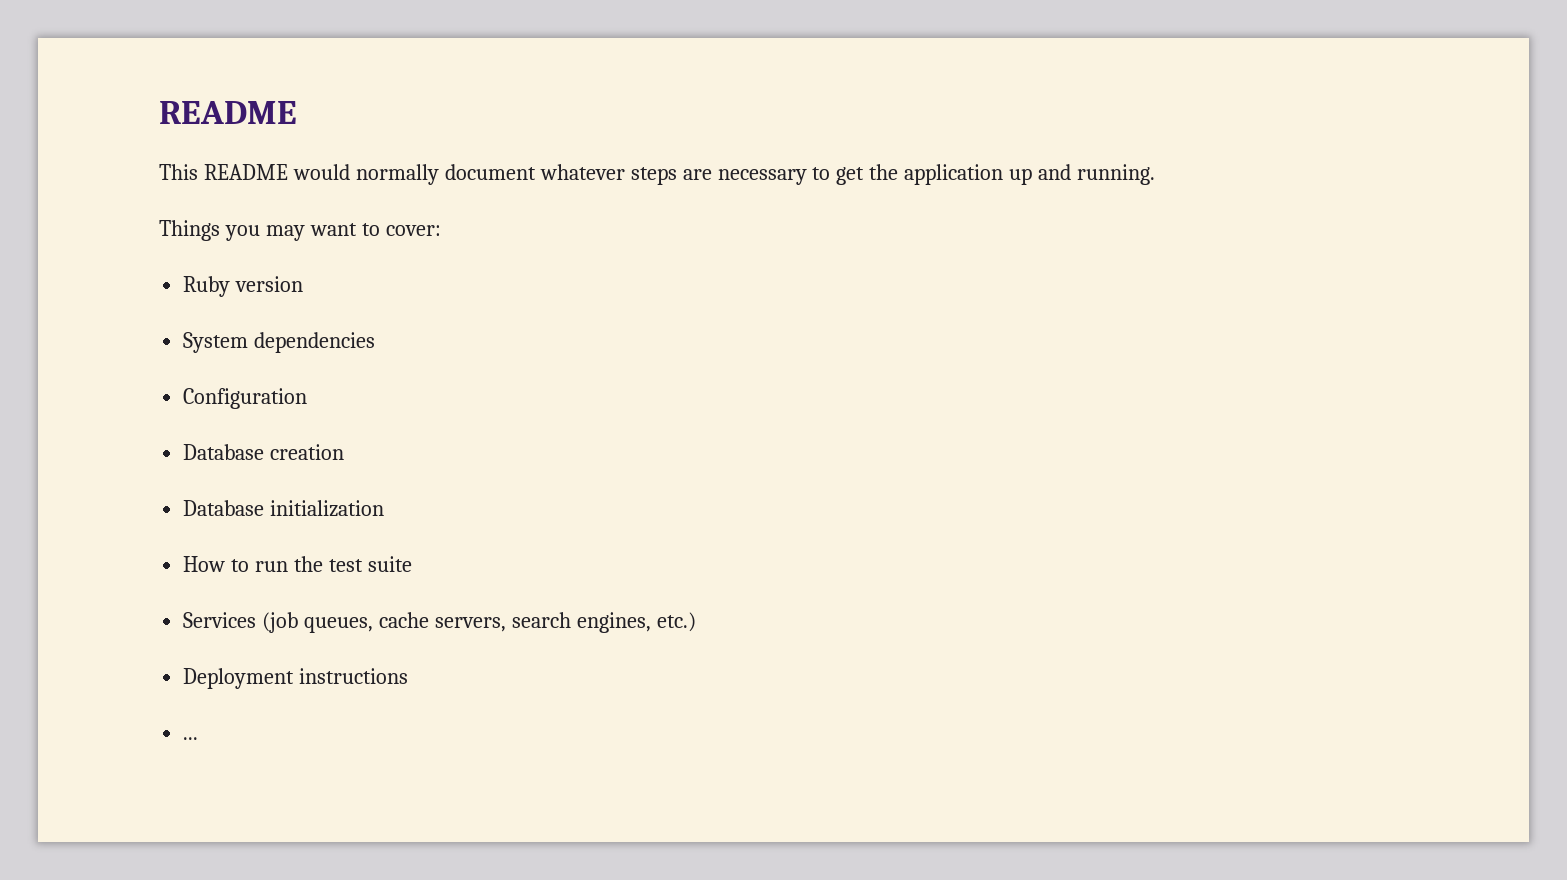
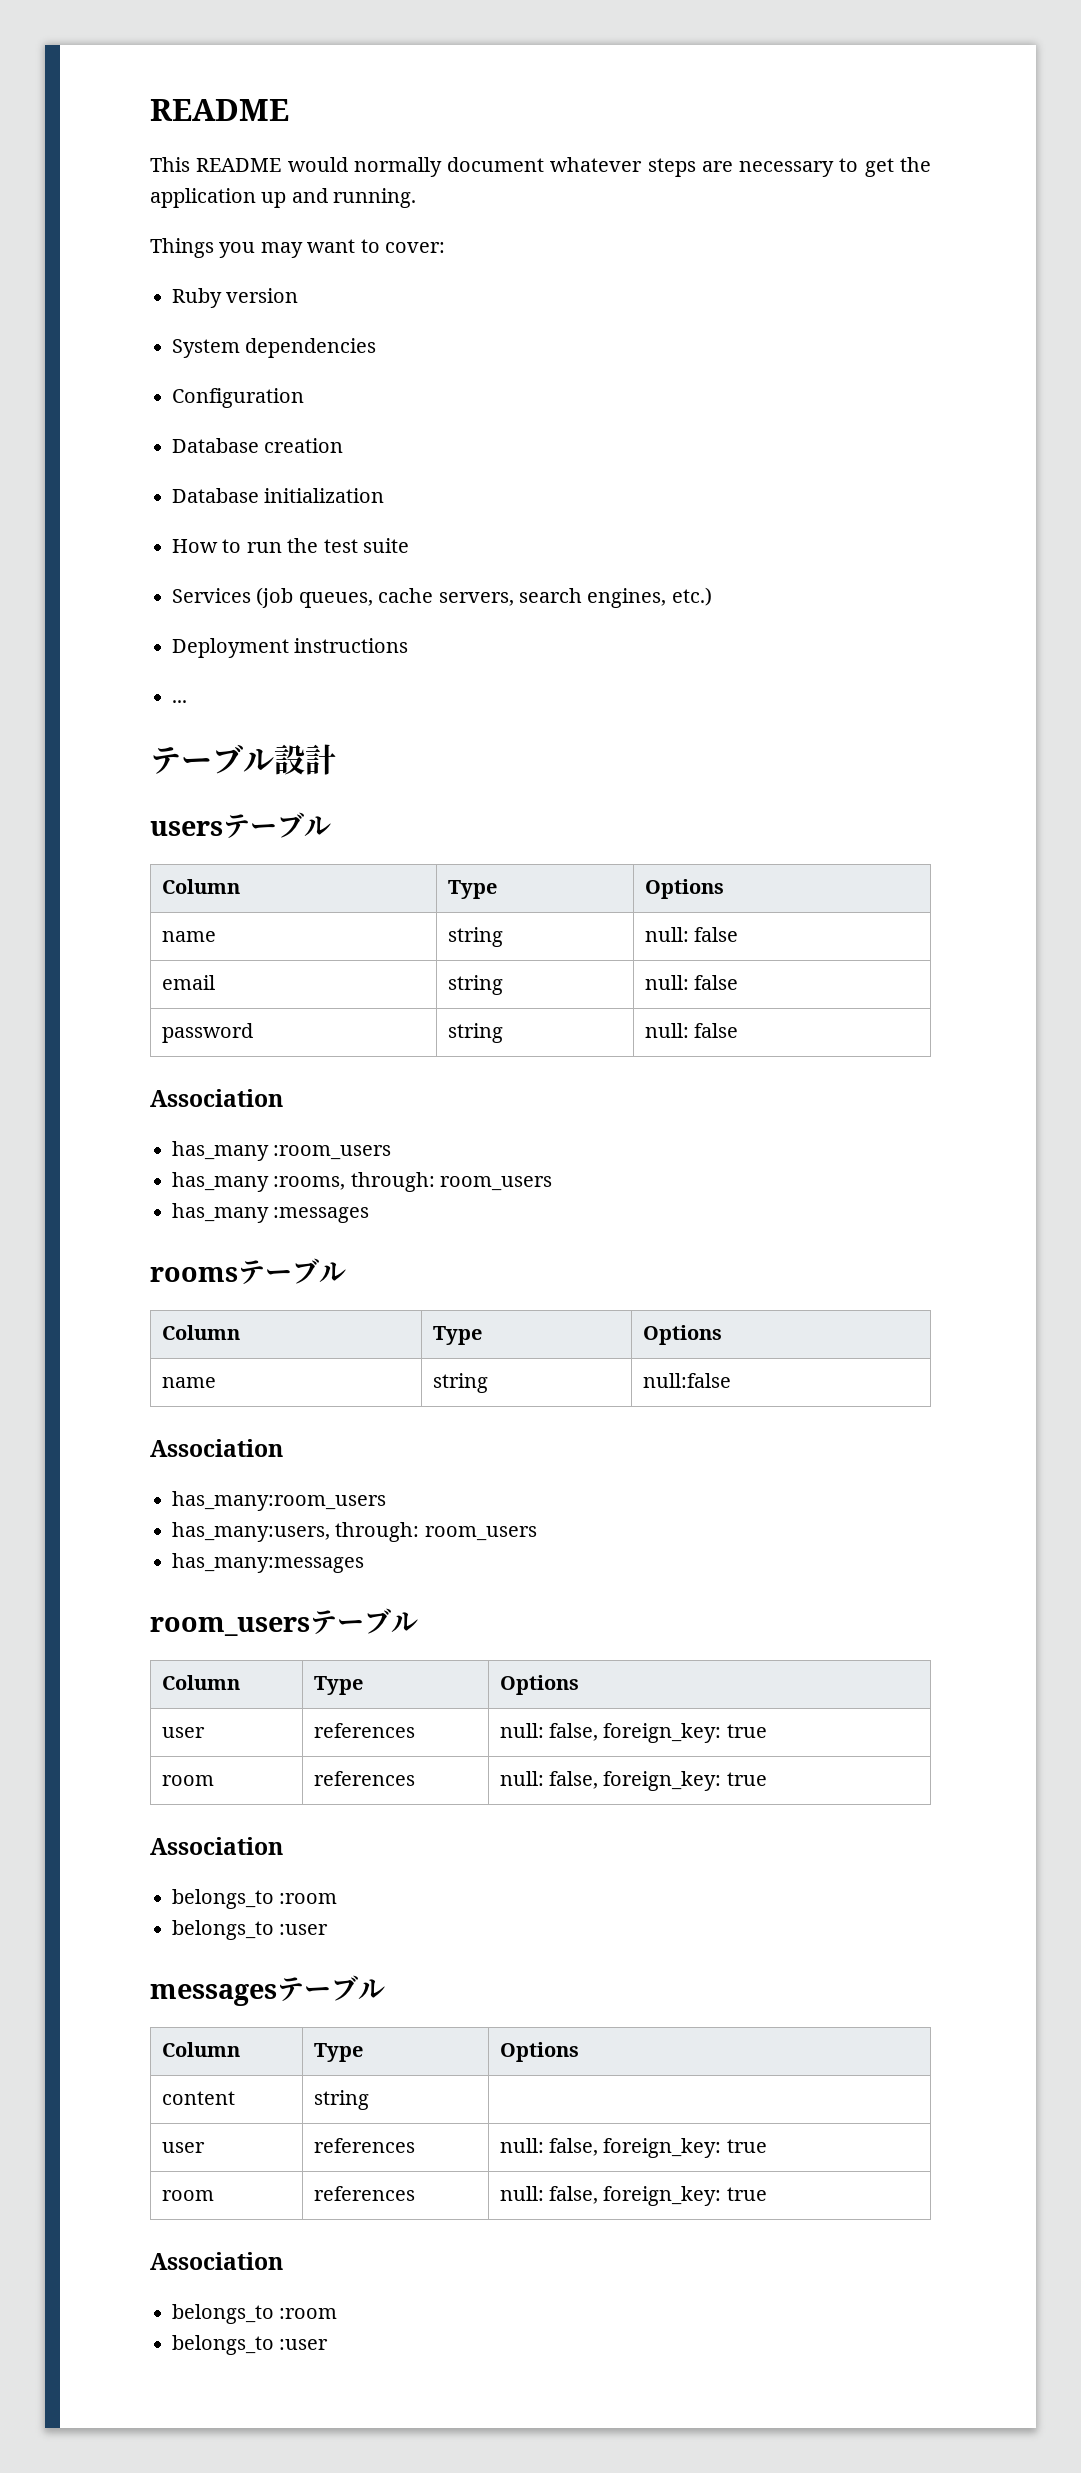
(199, 738) none -> [150,744,336,775] [150,812,331,838] [161,879,240,894] [447,880,497,899] [644,879,724,899] [161,931,216,942] [447,927,503,947] [644,927,739,942] [161,975,215,990] [447,975,503,995] [644,975,739,990] [161,1023,253,1043] [447,1023,503,1043] [644,1023,739,1038] [150,1089,283,1107] [172,1141,392,1161] [172,1172,553,1192] [172,1203,370,1223] [150,1258,346,1284] [161,1325,240,1340] [432,1326,482,1345] [642,1325,722,1345] [161,1377,216,1388] [432,1373,488,1393] [642,1373,731,1388] [150,1439,283,1457] [172,1491,386,1511] [172,1522,537,1542] [172,1553,364,1573] [150,1608,418,1636] [161,1675,240,1690] [313,1676,363,1695] [499,1675,579,1695] [161,1727,205,1738] [313,1723,415,1738] [499,1723,767,1743] [161,1775,214,1786] [313,1771,415,1786] [499,1771,767,1791] [150,1837,283,1855] [172,1889,338,1909] [172,1920,329,1940] [150,1975,385,2006] [161,2042,240,2057] [313,2043,363,2062] [499,2042,579,2062] [161,2091,235,2105] [313,2090,369,2110] [161,2142,205,2153] [313,2138,415,2153] [499,2138,767,2158] [161,2190,214,2201] [313,2186,415,2201] [499,2186,767,2206] [150,2252,283,2270] [172,2304,338,2324] [172,2335,329,2355] // テーブル設計 // usersテーブル // Column | Type | Options // name | string | null: false // email | string | null: false // password | string | null: false // Association // has_many :room_users // has_many :rooms, through: room_users // has_many :messages // roomsテーブル // Column | Type | Options // name | string | null:false // Association // has_many:room_users // has_many:users, through: room_users // has_many:messages // room_usersテーブル // Column | Type | Options // user | references | null: false, foreign_key: true // room | references | null: false, foreign_key: true // Association // belongs_to :room // belongs_to :user // messagesテーブル // Column | Type | Options // content | string | // user | references | null: false, foreign_key: true // room | references | null: false, foreign_key: true // Association // belongs_to :room // belongs_to :user

